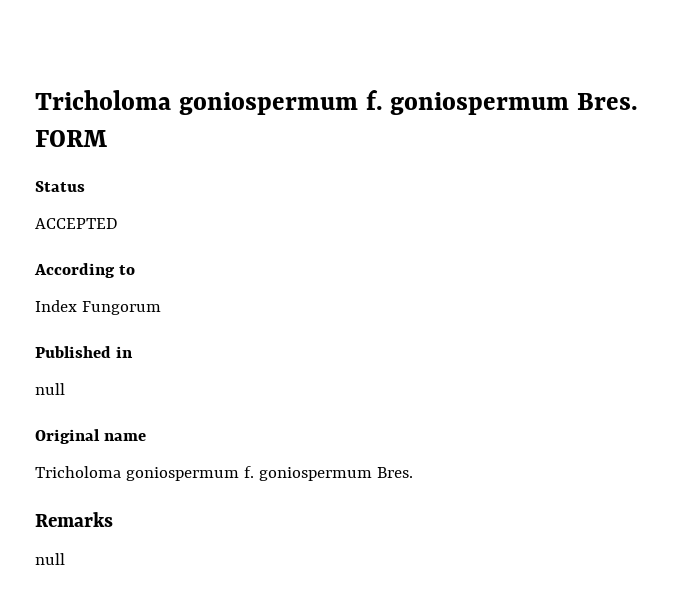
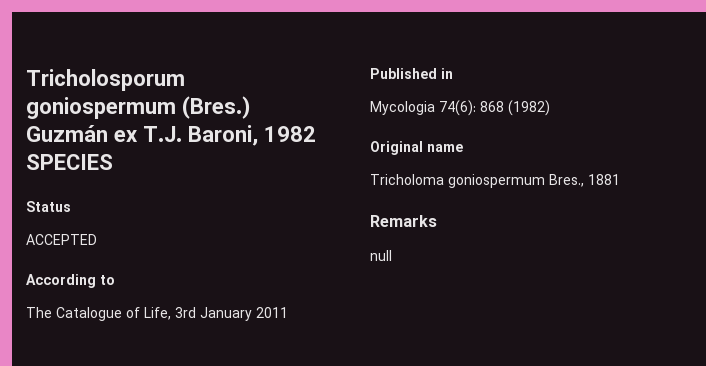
[35,90,639,115] [35,130,107,147] [35,181,85,192] [35,218,118,229] [34,263,135,278] [35,300,161,315] [35,346,133,358] [35,383,65,395] Tricholoma goniospermum f. goniospermum Bres. FORM // Status // ACCEPTED // According to // Index Fungorum // Published in // null -> [26,69,185,91] [26,96,251,119] [26,125,316,146] [26,154,113,170] [26,201,71,212] [26,234,97,245] [26,274,115,288] [26,307,288,321] [370,68,453,79] [370,100,550,116] Tricholosporum goniospermum (Bres.) Guzmán ex T.J. Baroni, 1982 SPECIES // Status // ACCEPTED // According to // The Catalogue of Life, 3rd January 2011 // Published in // Mycologia 74(6): 868 (1982)
[243,466,413,481] f. goniospermum Bres. -> [549,174,620,187] Bres., 1881

